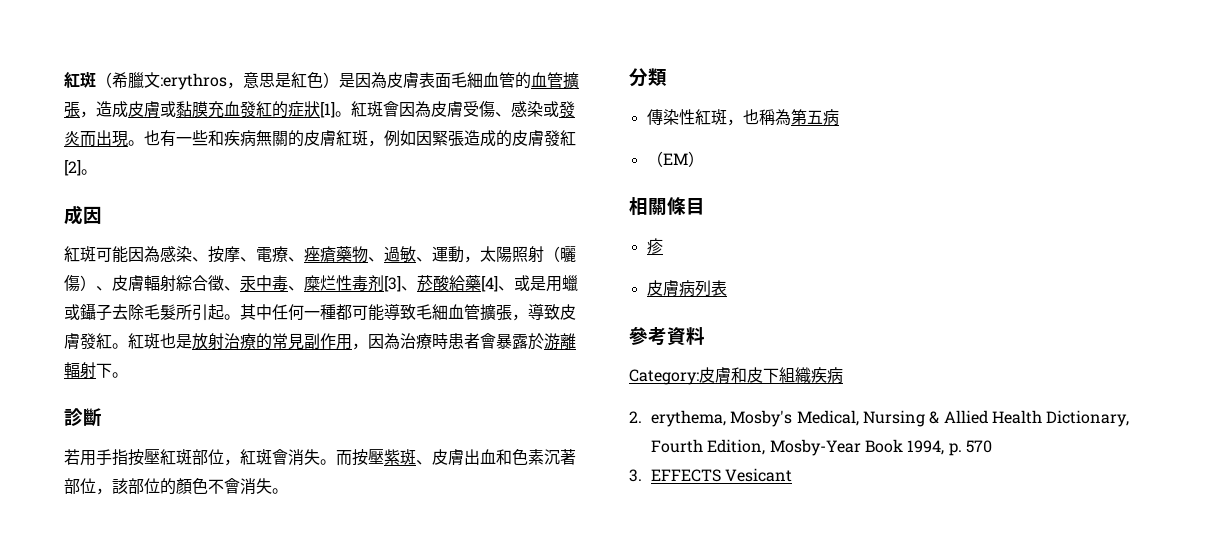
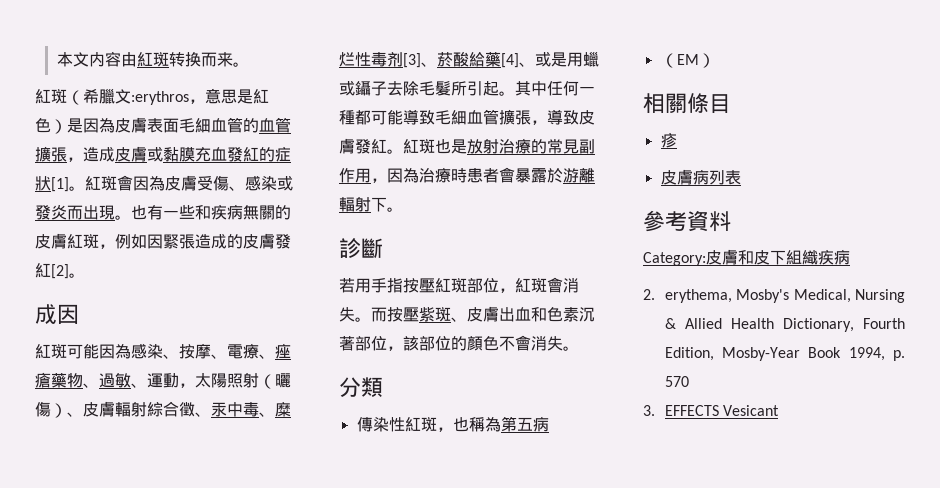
(64, 80) none -> [56,51,249,67] 本文内容由紅斑转换而来。 //

